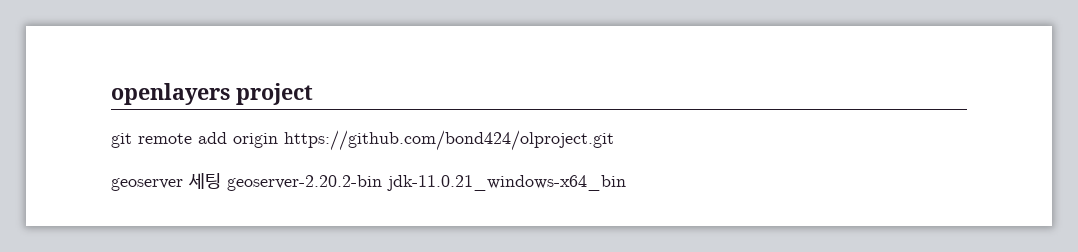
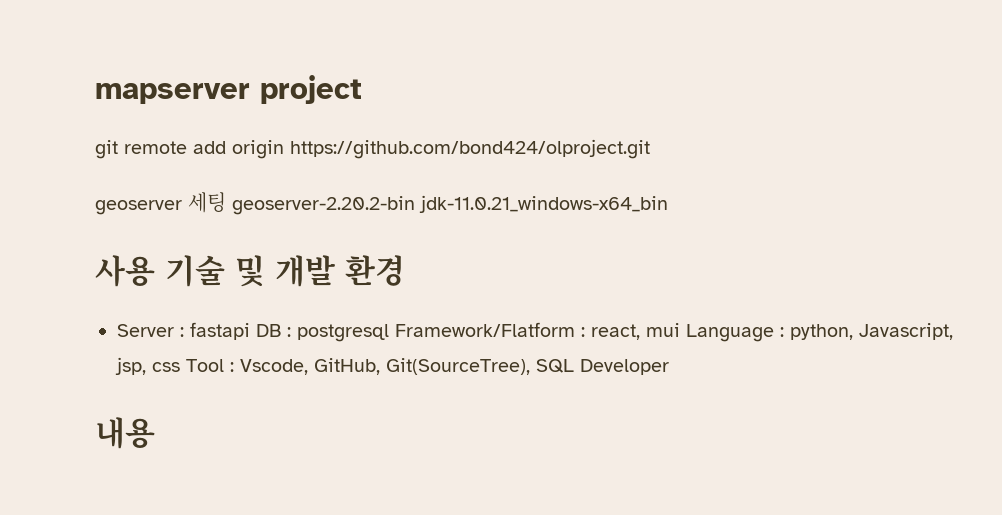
[111,83,230,105] openlayers -> [95,83,250,104] mapserver
(626, 183) none -> [95,255,405,287] [117,322,953,342] [115,357,669,375] [95,417,155,449] // 사용 기술 및 개발 환경 // Server : fastapi DB : postgresql Framework/Flatform : react, mui Language : python, Javascript, jsp, css Tool : Vscode, GitHub, Git(SourceTree), SQL Developer // 내용

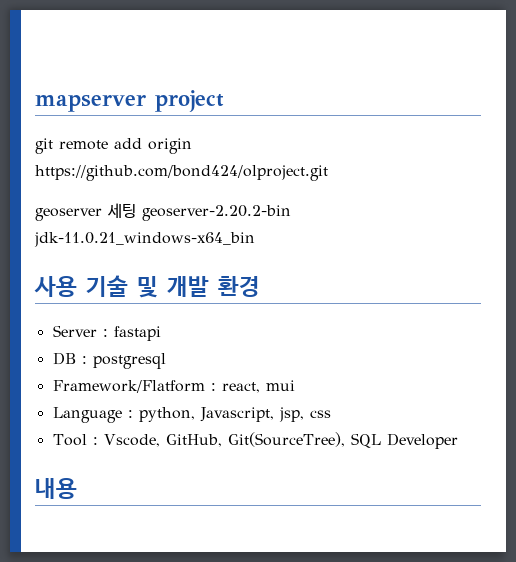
(250, 331) none -> (161, 333) //
(389, 333) none -> (166, 361) //
(680, 330) none -> (295, 385) //
(180, 367) none -> (331, 414) //

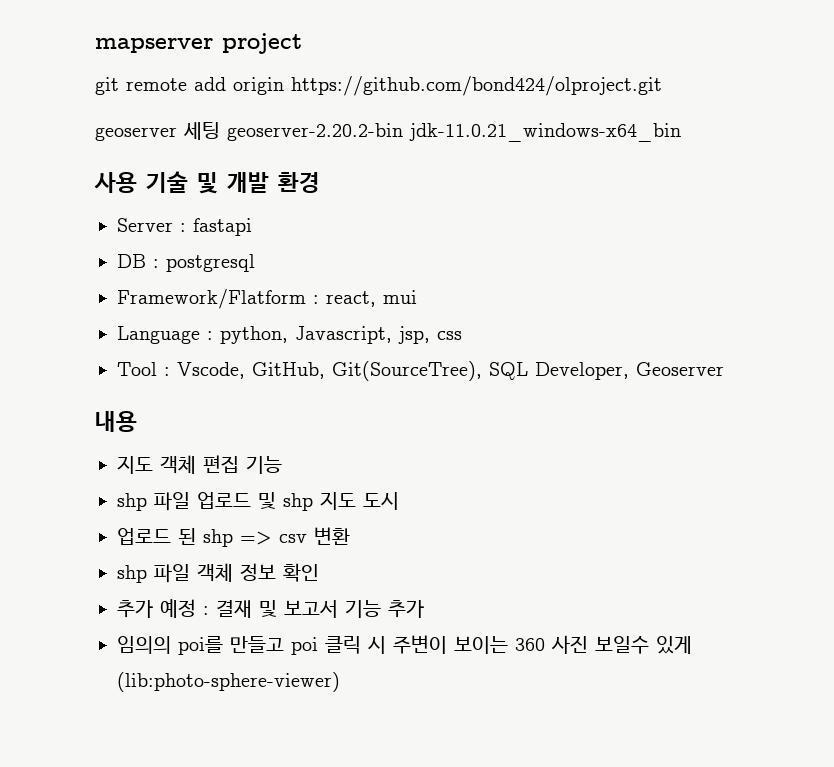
[386,433,458,449] Developer -> [535,362,724,380] Developer, Geoserver
(77, 488) none -> [117,455,282,474] [117,492,399,511] [117,527,350,547] [117,563,319,583] [117,599,424,618] [117,635,692,655] [117,672,340,692] // 지도 객체 편집 기능 // shp 파일 업로드 및 shp 지도 도시 // 업로드 된 shp => csv 변환 // shp 파일 객체 정보 확인 // 추가 예정 : 결재 및 보고서 기능 추가 // 임의의 poi를 만들고 poi 클릭 시 주변이 보이는 360 사진 보일수 있게 (lib:photo-sphere-viewer)

